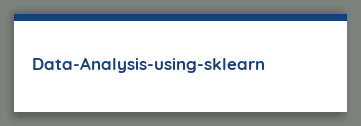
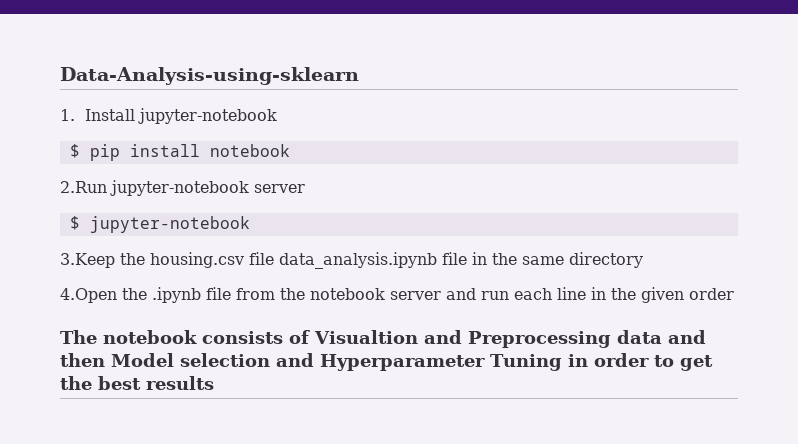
(265, 65) none -> [60,108,278,124] [69,144,290,161] [60,180,305,196] [69,216,250,233] [60,252,643,269] [60,287,734,303] [60,330,706,348] [60,353,713,371] [60,376,214,390] // 1. Install jupyter-notebook // $ pip install notebook // 2.Run jupyter-notebook server // $ jupyter-notebook // 3.Keep the housing.csv file data_analysis.ipynb file in the same directory // 4.Open the .ipynb file from the notebook server and run each line in the given order // The notebook consists of Visualtion and Preprocessing data and then Model selection and Hyperparameter Tuning in order to get the best results

